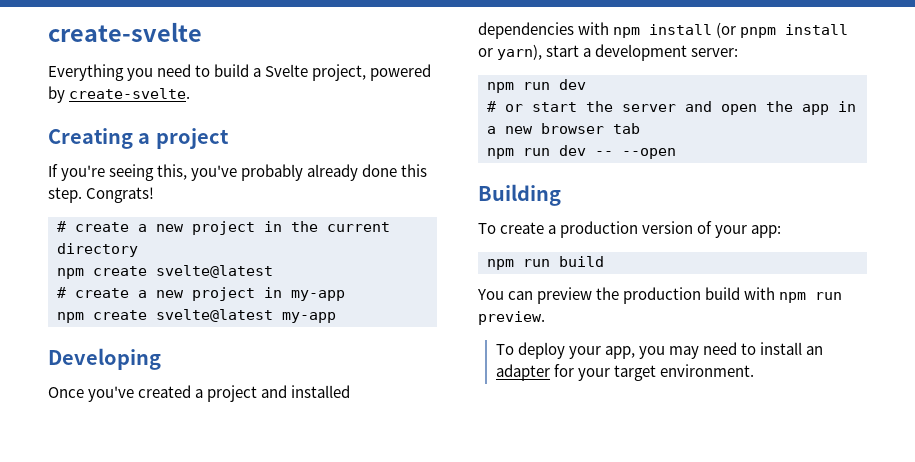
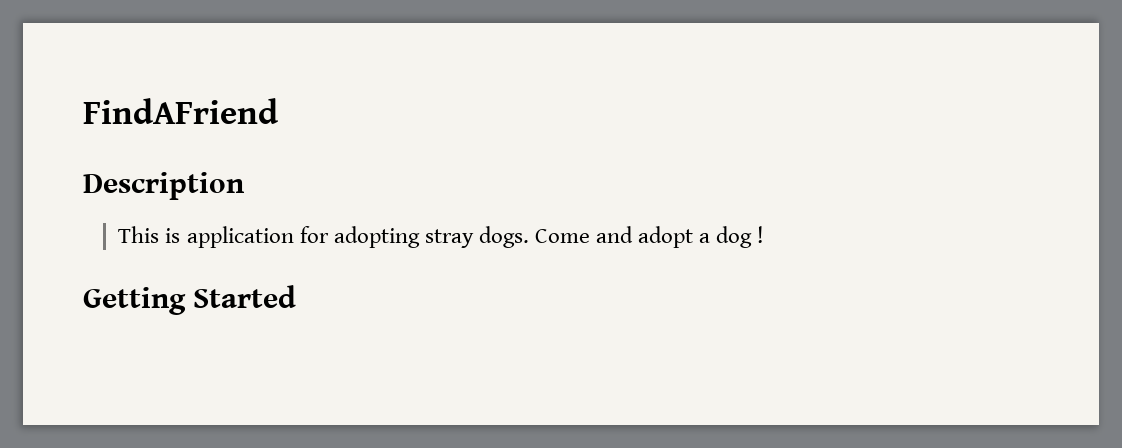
[48,22,202,42] [48,64,432,81] [48,86,191,103] [48,128,229,149] [48,164,428,181] [48,187,155,203] [57,221,390,235] [57,243,138,257] [57,265,273,279] [57,287,345,301] [57,309,336,323] [48,348,161,370] [48,385,351,402] [478,22,849,39] [478,44,739,61] [487,79,586,93] [487,101,856,115] [487,123,640,134] [487,145,676,159] [478,184,561,206] [478,221,782,238] [487,256,604,270] [477,287,843,304] [478,311,545,325] [495,342,824,359] [495,364,754,381] create-svelte // Everything you need to build a Svelte project, powered by create-svelte. // Creating a project // If you're seeing this, you've probably already done this step. Congrats! // # create a new project in the current directory // npm create svelte@latest // # create a new project in my-app // npm create svelte@latest my-app // Developing // Once you've created a project and installed dependencies with npm install (or pnpm install or yarn), start a development server: // npm run dev // # or start the server and open the app in a new browser tab // npm run dev -- --open // Building // To create a production version of your app: // npm run build // You can preview the production build with npm run preview. // To deploy your app, you may need to install an adapter for your target environment. -> [83,98,279,124] [83,172,245,200] [118,226,765,248] [83,285,297,315] FindAFriend // Description // This is application for adopting stray dogs. Come and adopt a dog ! // Getting Started

